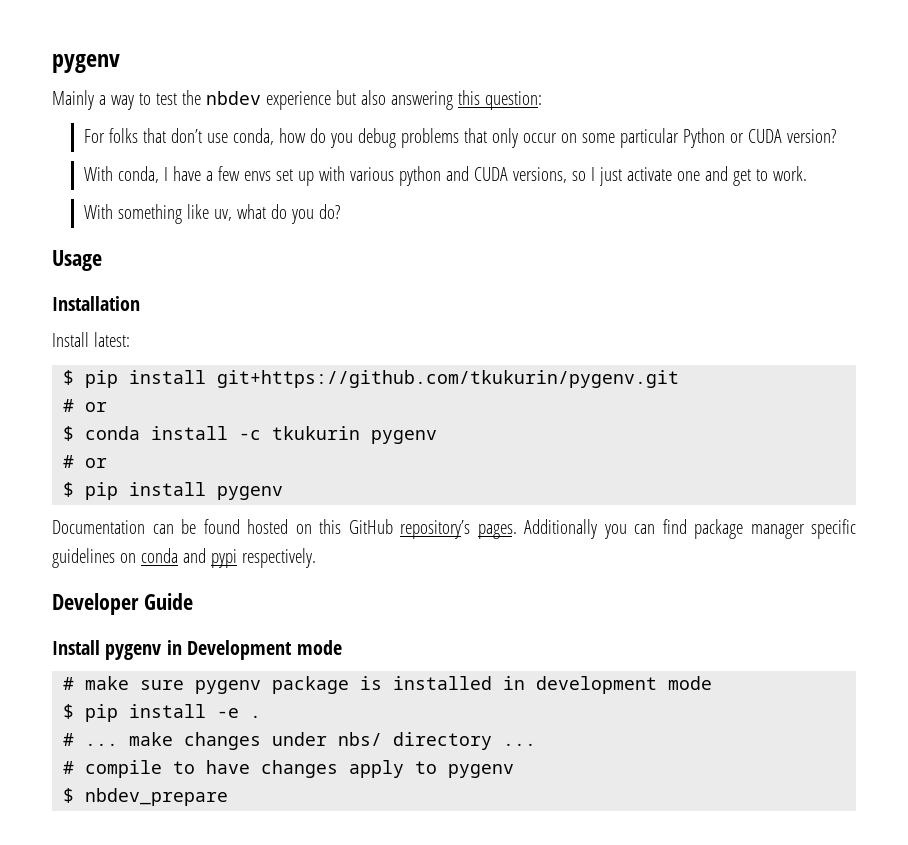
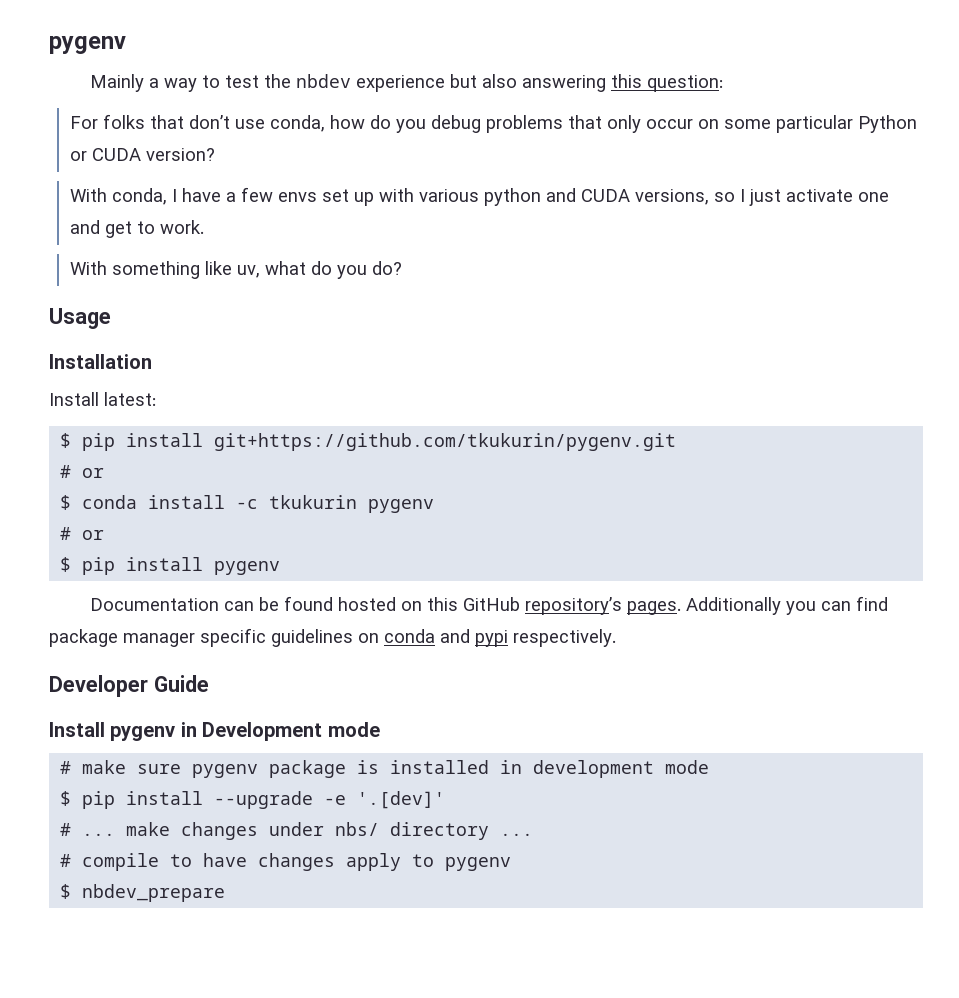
[217,708,262,718] -e . -> [214,791,446,809] --upgrade -e '.[dev]'

